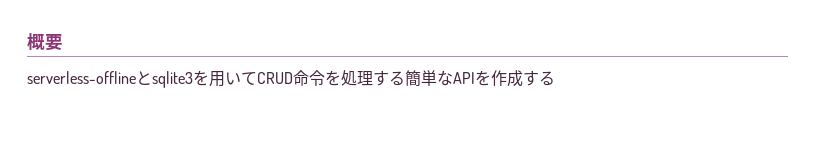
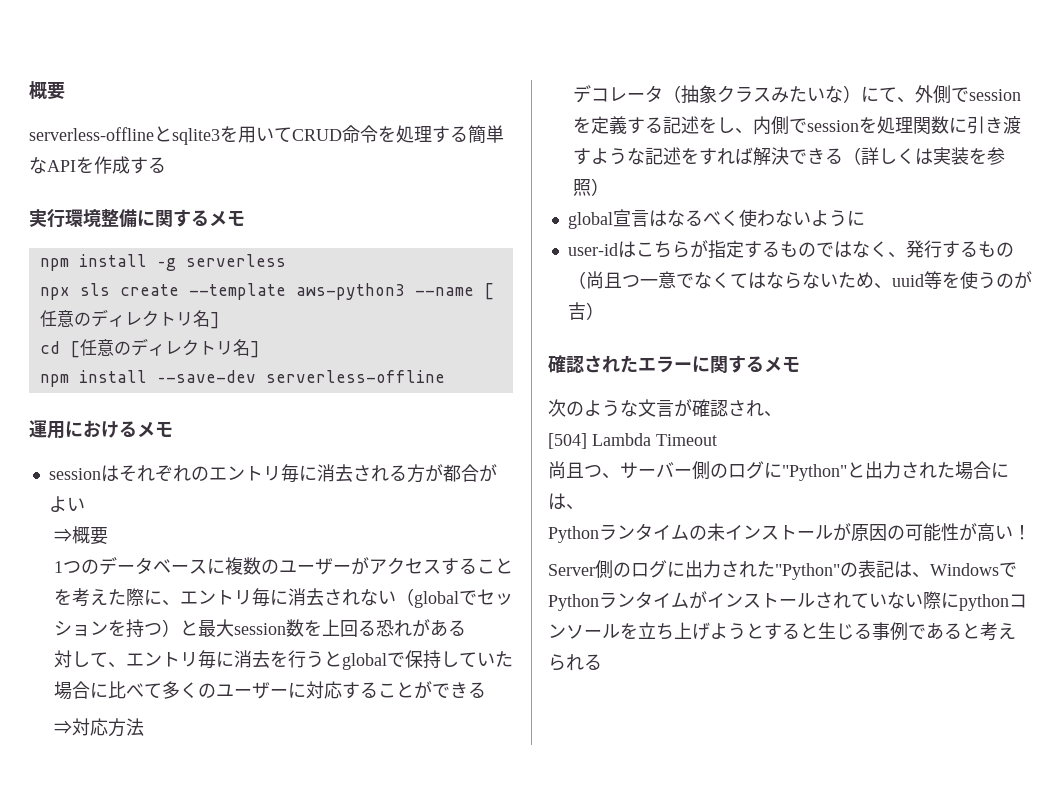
(555, 78) none -> [29,209,245,228] [39,254,286,271] [39,283,494,300] [39,309,220,329] [39,338,260,358] [39,370,445,387] [29,420,173,439] [48,464,497,483] [48,496,85,512] [53,526,108,545] [53,557,513,575] [53,588,513,608] [53,619,466,638] [53,650,513,670] [53,681,486,700] [53,718,144,737] [572,85,1021,103] [572,116,1021,135] [572,147,1005,166] [572,178,609,196] [567,209,865,229] [567,240,1014,259] [567,271,1032,289] [567,302,604,320] [548,355,800,373] [548,399,782,417] [548,433,717,449] [548,461,1009,481] [548,493,584,510] [548,523,1031,543] [548,560,1017,580] [548,591,1027,611] [548,622,1016,641] [548,654,602,671] // 実行環境整備に関するメモ // npm install –g serverless // npx sls create --template aws-python3 --name [任意のディレクトリ名] // cd [任意のディレクトリ名] // npm install –-save-dev serverless-offline // 運用におけるメモ // sessionはそれぞれのエントリ毎に消去される方が都合がよい // ⇒概要 // 1つのデータベースに複数のユーザーがアクセスすることを考えた際に、エントリ毎に消去されない（globalでセッションを持つ）と最大session数を上回る恐れがある // 対して、エントリ毎に消去を行うとglobalで保持していた場合に比べて多くのユーザーに対応することができる // ⇒対応方法 // デコレータ（抽象クラスみたいな）にて、外側でsessionを定義する記述をし、内側でsessionを処理関数に引き渡すような記述をすれば解決できる（詳しくは実装を参照） // global宣言はなるべく使わないように // user-idはこちらが指定するものではなく、発行するもの（尚且つ一意でなくてはならないため、uuid等を使うのが吉） // 確認されたエラーに関するメモ // 次のような文言が確認され、 // [504] Lambda Timeout // 尚且つ、サーバー側のログに"Python"と出力された場合には、 // Pythonランタイムの未インストールが原因の可能性が高い！ // Server側のログに出力された"Python"の表記は、WindowsでPythonランタイムがインストールされていない際にpythonコンソールを立ち上げようとすると生じる事例であると考えられる

